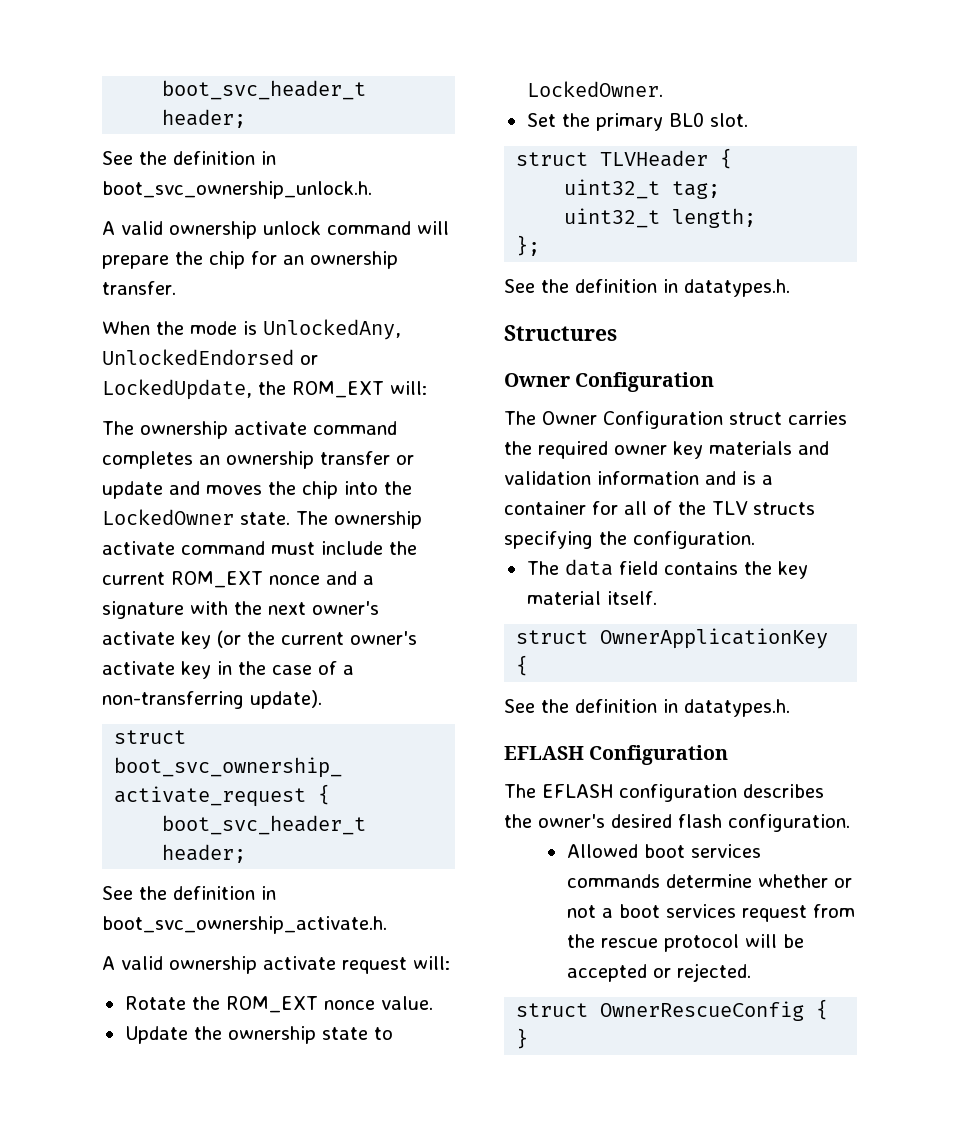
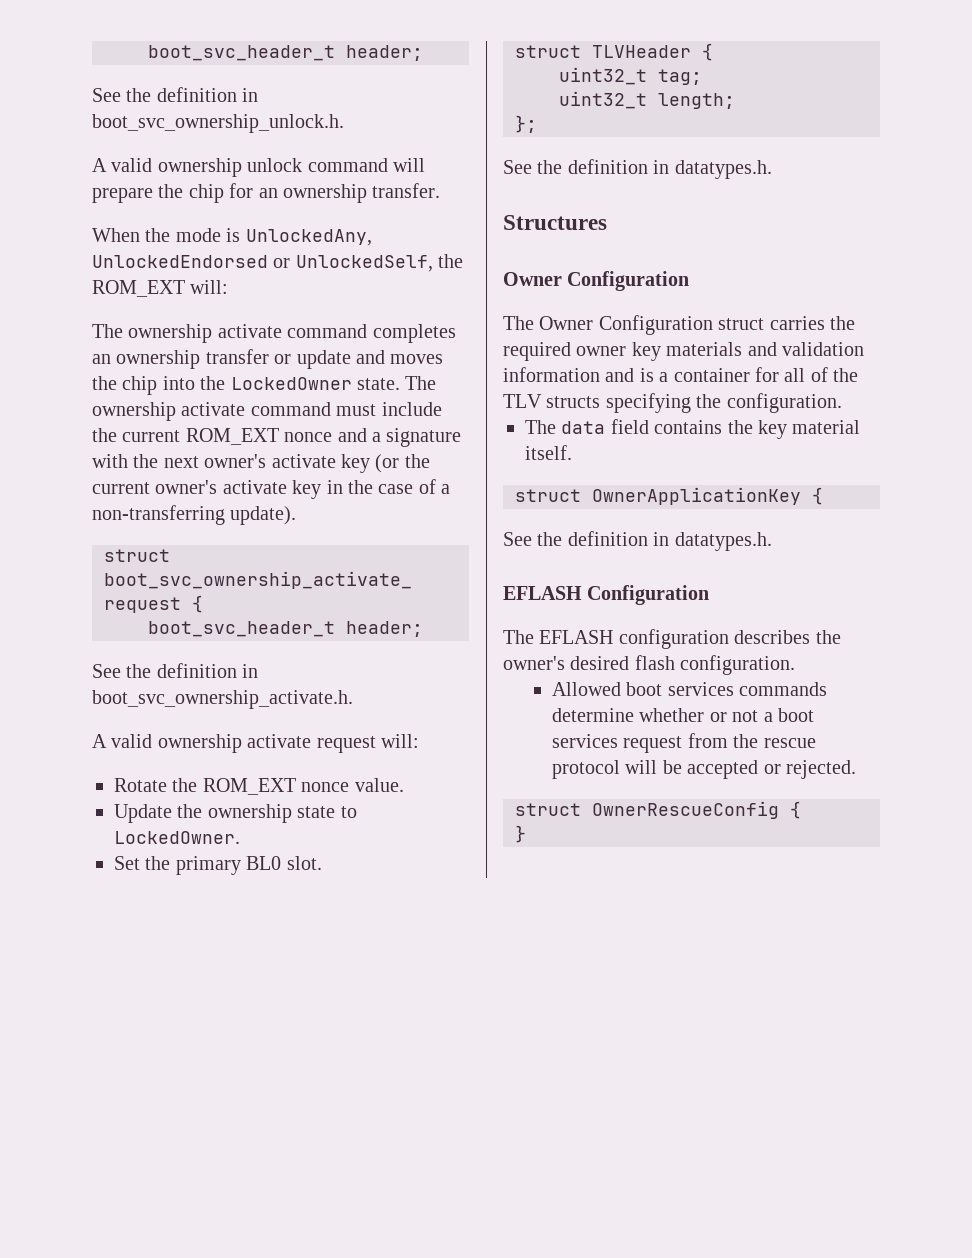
[102,379,252,400] LockedUpdate, -> [295,255,433,272] UnlockedSelf,

